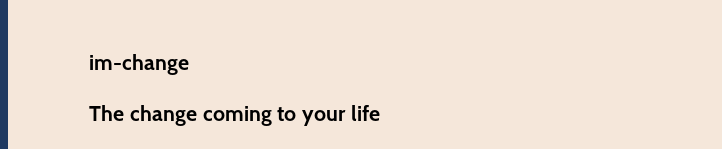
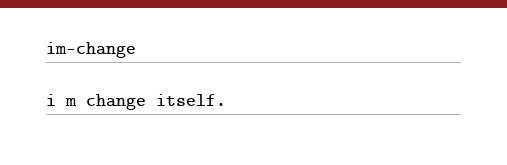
[89,105,381,126] The change coming to your life -> [46,94,226,110] i m change itself.

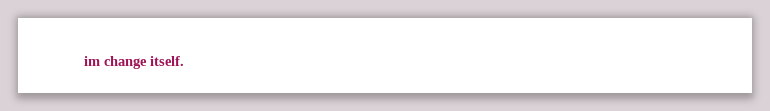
[46,42,136,58] [46,94,77,106] im-change // i m -> [84,56,100,66] im

